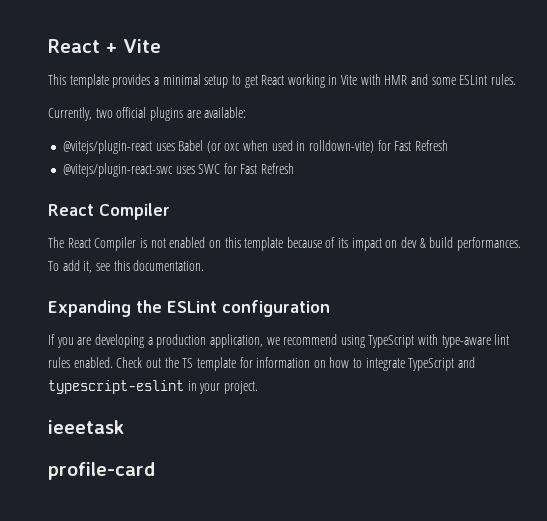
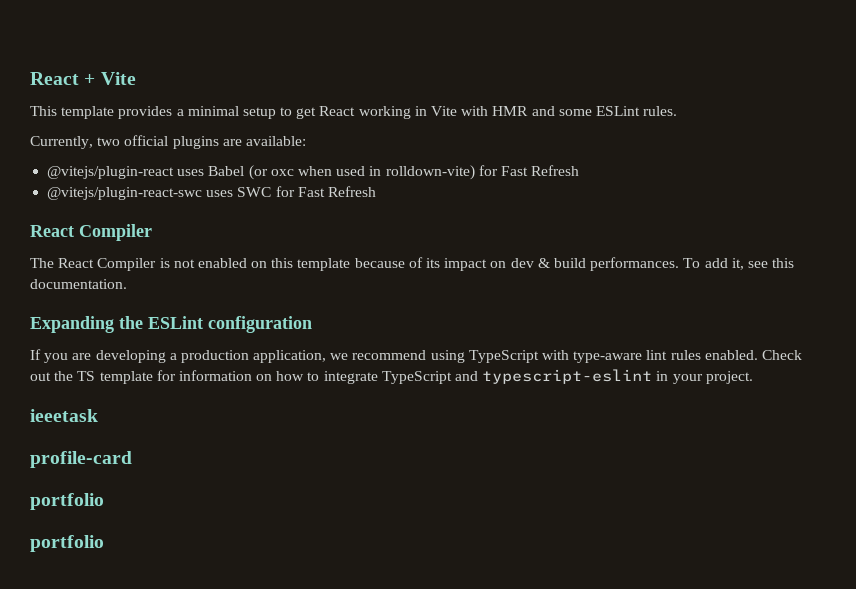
(155, 471) none -> [30,493,104,510] [30,535,104,552] // portfolio // portfolio

